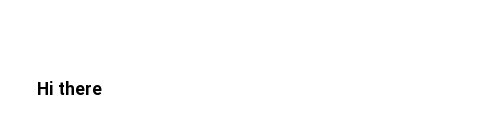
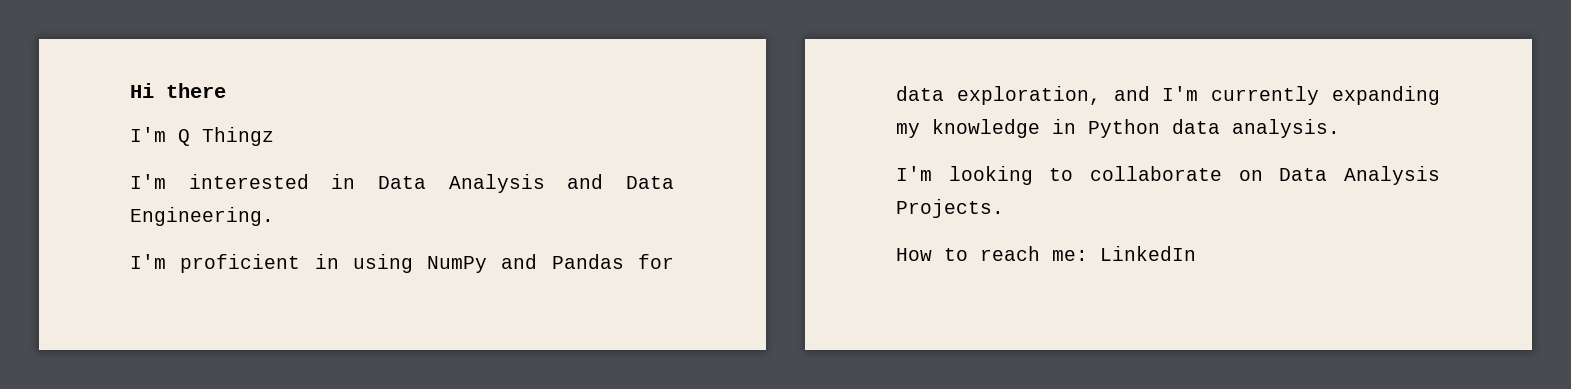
(102, 88) none -> [130,127,274,146] [130,174,674,193] [130,207,274,226] [130,254,674,273] [896,86,1440,105] [896,119,1340,138] [896,166,1440,185] [896,199,1004,218] [896,246,1196,261] // I'm Q Thingz // I'm interested in Data Analysis and Data Engineering. // I'm proficient in using NumPy and Pandas for data exploration, and I'm currently expanding my knowledge in Python data analysis. // I'm looking to collaborate on Data Analysis Projects. // How to reach me: LinkedIn

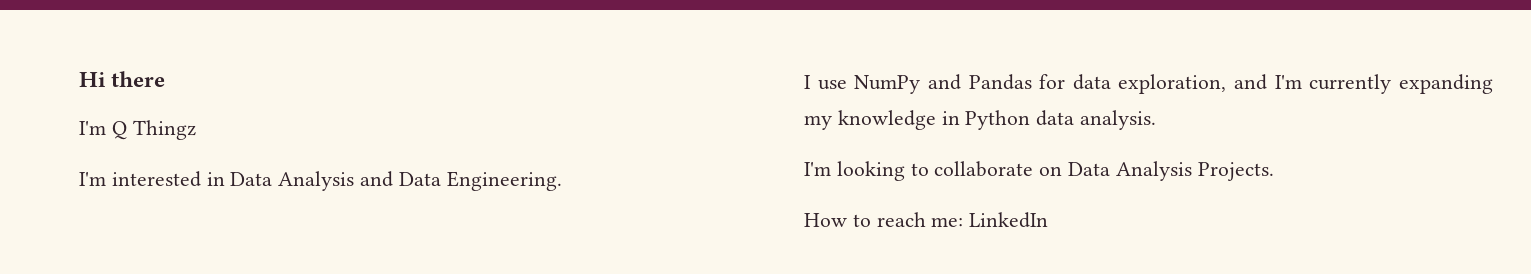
[130,254,413,273] I'm proficient in using -> [804,75,847,90] I use

